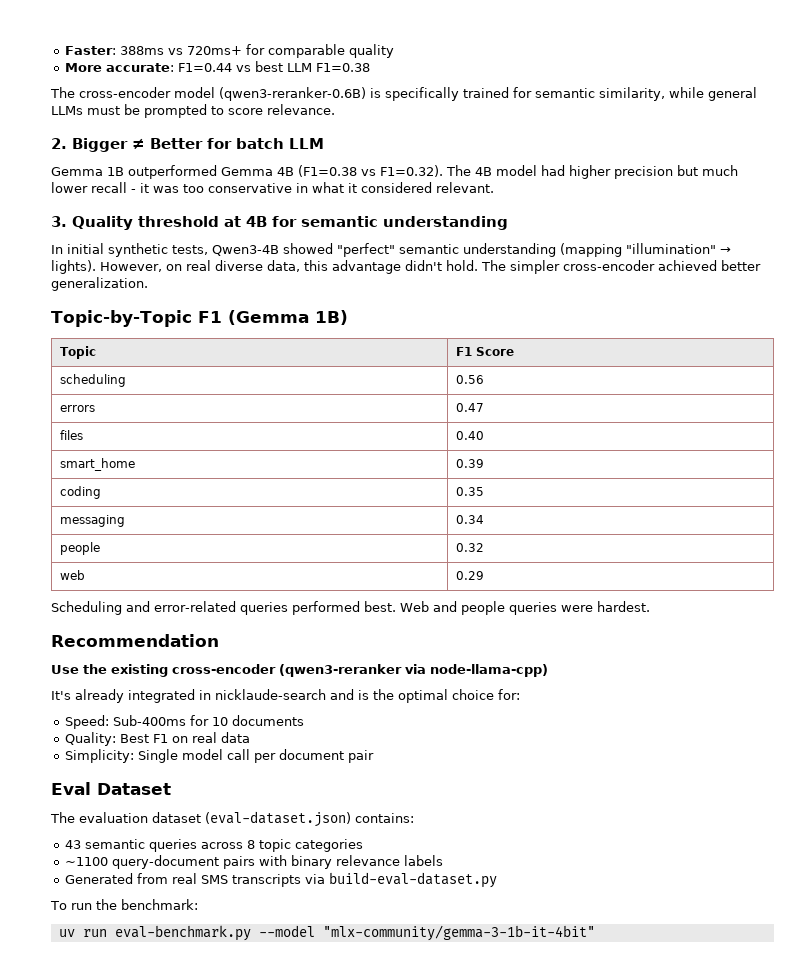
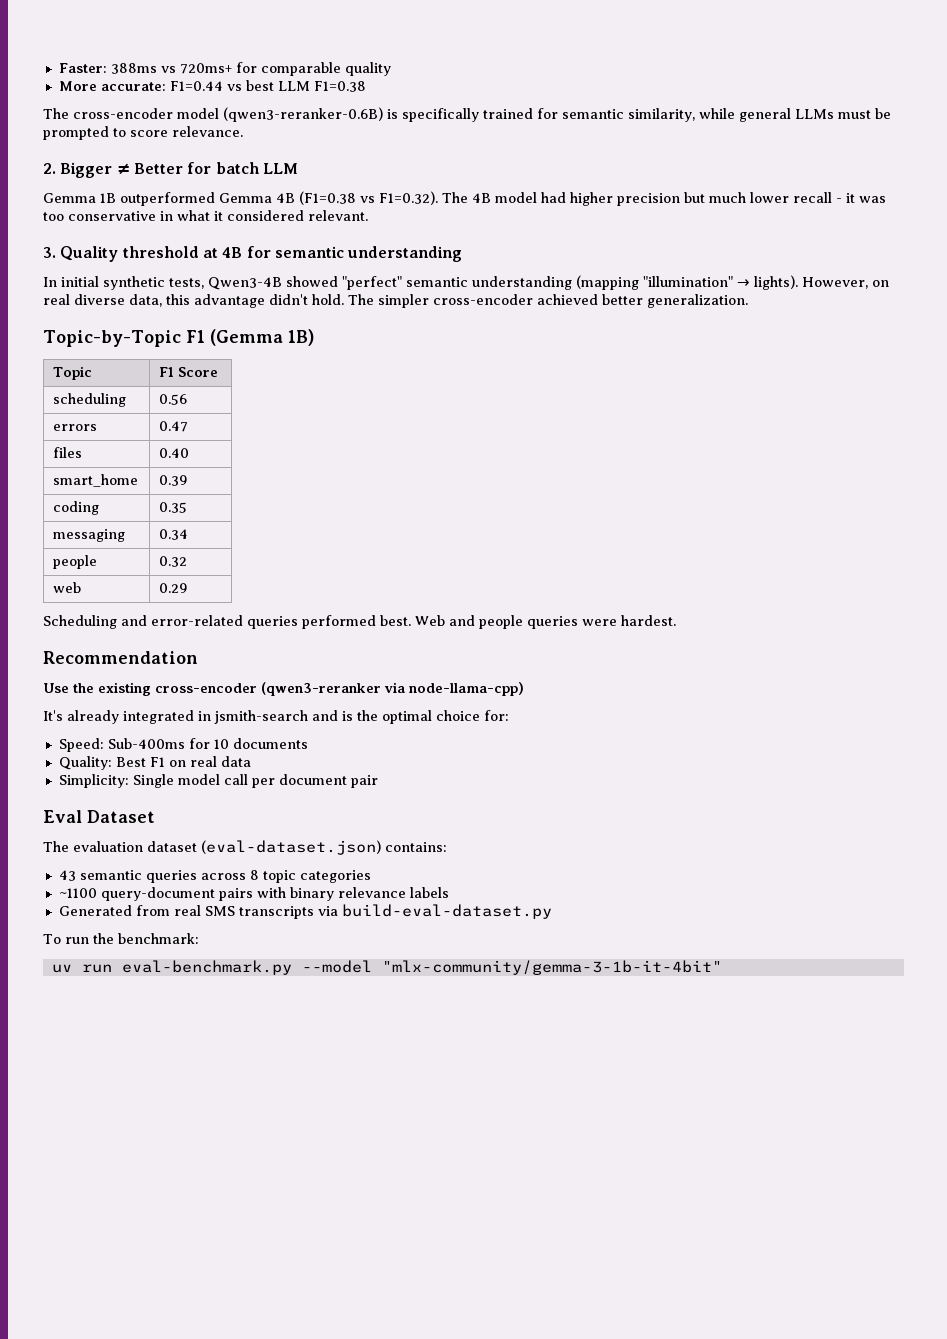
[215,689,326,700] nicklaude-search -> [214,710,308,724] jsmith-search

